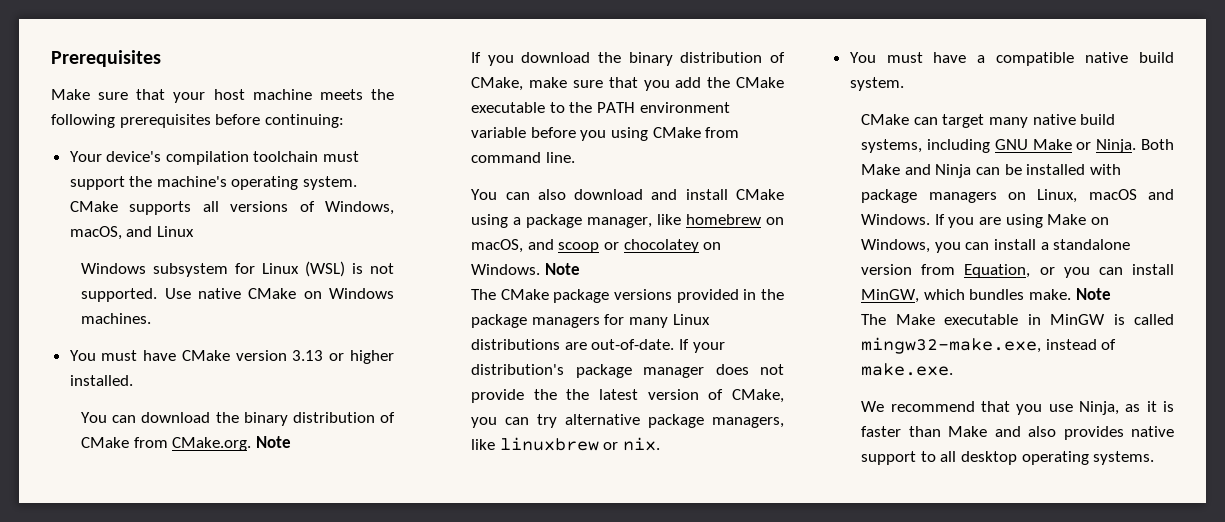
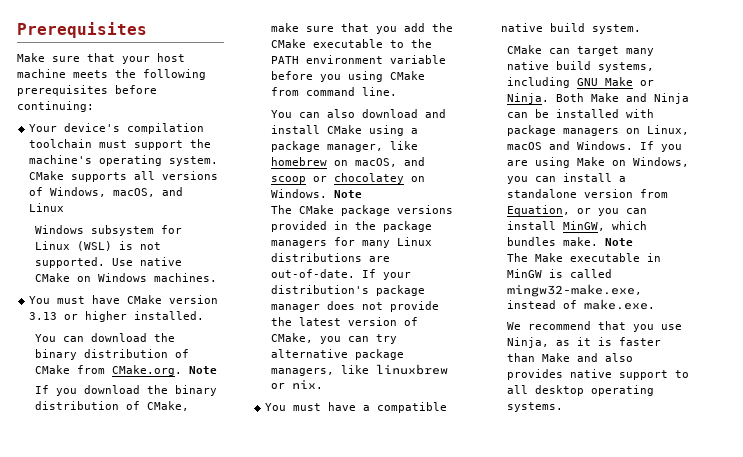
[566,389,590,400] the -> (293, 321) none

